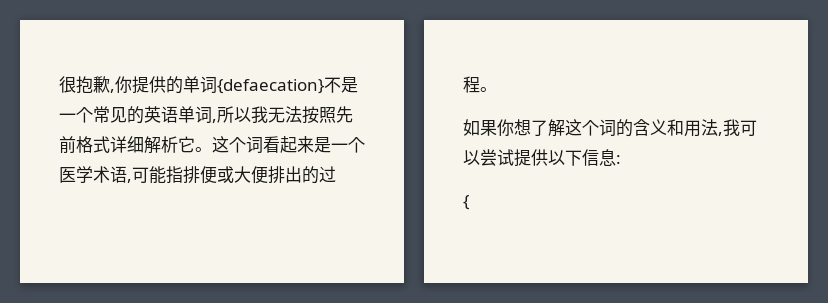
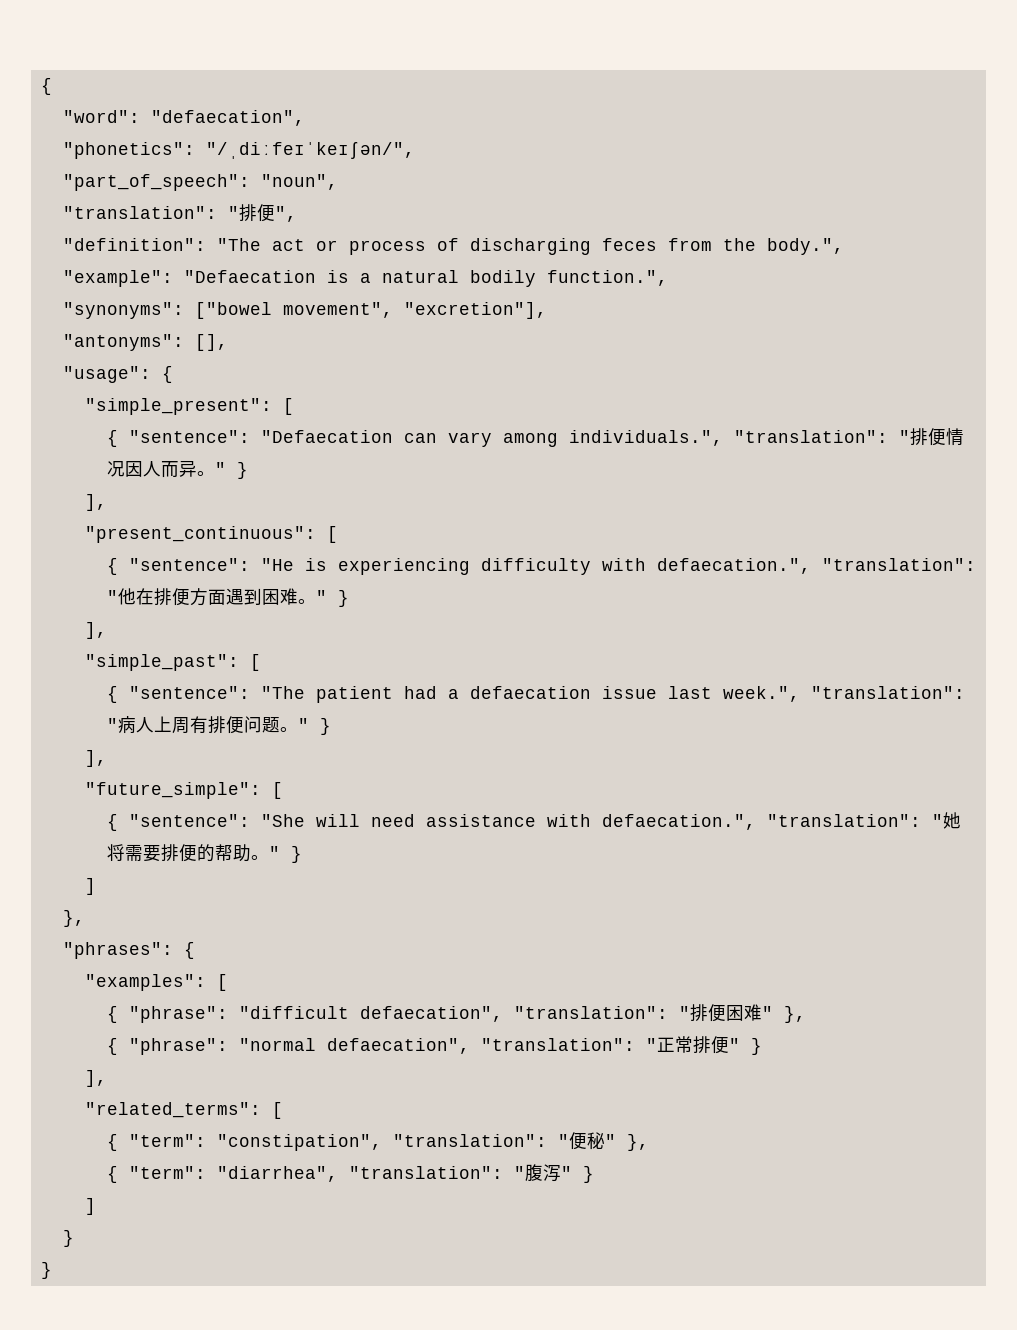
[59,76,358,94] [59,106,353,124] [59,136,365,154] [59,166,336,184] [463,76,497,93] [463,119,757,137] [463,149,621,167] [463,195,469,210] 很抱歉,你提供的单词{defaecation}不是一个常见的英语单词,所以我无法按照先前格式详细解析它。这个词看起来是一个医学术语,可能指排便或大便排出的过程。 // 如果你想了解这个词的含义和用法,我可以尝试提供以下信息: // { -> [40,78,52,95] [62,110,305,126] [62,142,415,159] [62,174,338,191] [62,204,297,222] [62,238,844,255] [62,270,668,287] [62,302,547,319] [62,334,228,351] [62,366,173,383] [84,398,294,415] [106,428,964,447] [106,461,248,479] [84,494,107,511] [84,526,338,543] [106,558,976,575] [106,588,349,607] [84,622,107,639] [84,654,261,671] [106,686,965,703] [106,716,331,735] [84,750,107,767] [84,782,283,799] [106,812,961,831] [106,844,302,863] [84,878,96,895] [62,910,85,927] [62,942,195,959] [84,974,228,991] [106,1004,806,1023] [106,1036,762,1055] [84,1070,107,1087] [84,1102,283,1119] [106,1132,649,1151] [106,1164,594,1183] [84,1198,96,1215] [62,1230,74,1247] [40,1262,52,1279] { // "word": "defaecation", // "phonetics": "/ˌdiːfeɪˈkeɪʃən/", // "part_of_speech": "noun", // "translation": "排便", // "definition": "The act or process of discharging feces from the body.", // "example": "Defaecation is a natural bodily function.", // "synonyms": ["bowel movement", "excretion"], // "antonyms": [], // "usage": { // "simple_present": [ // { "sentence": "Defaecation can vary among individuals.", "translation": "排便情况因人而异。" } // ], // "present_continuous": [ // { "sentence": "He is experiencing difficulty with defaecation.", "translation": "他在排便方面遇到困难。" } // ], // "simple_past": [ // { "sentence": "The patient had a defaecation issue last week.", "translation": "病人上周有排便问题。" } // ], // "future_simple": [ // { "sentence": "She will need assistance with defaecation.", "translation": "她将需要排便的帮助。" } // ] // }, // "phrases": { // "examples": [ // { "phrase": "difficult defaecation", "translation": "排便困难" }, // { "phrase": "normal defaecation", "translation": "正常排便" } // ], // "related_terms": [ // { "term": "constipation", "translation": "便秘" }, // { "term": "diarrhea", "translation": "腹泻" } // ] // } // }

